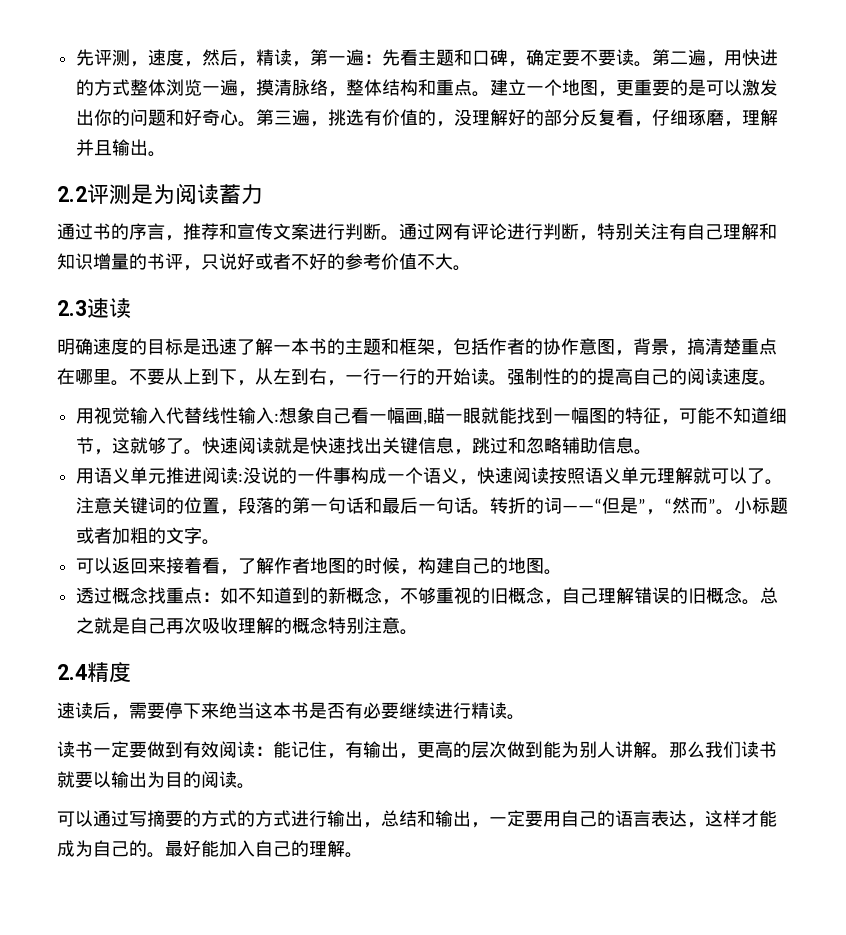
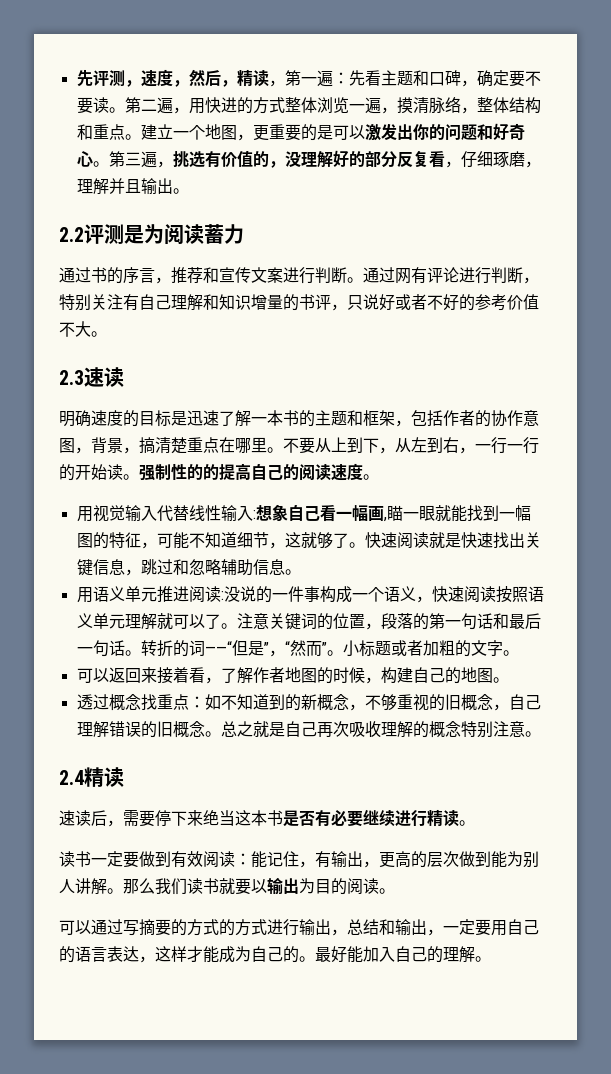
[109,662,131,683] 度 -> [104,767,124,787] 读

